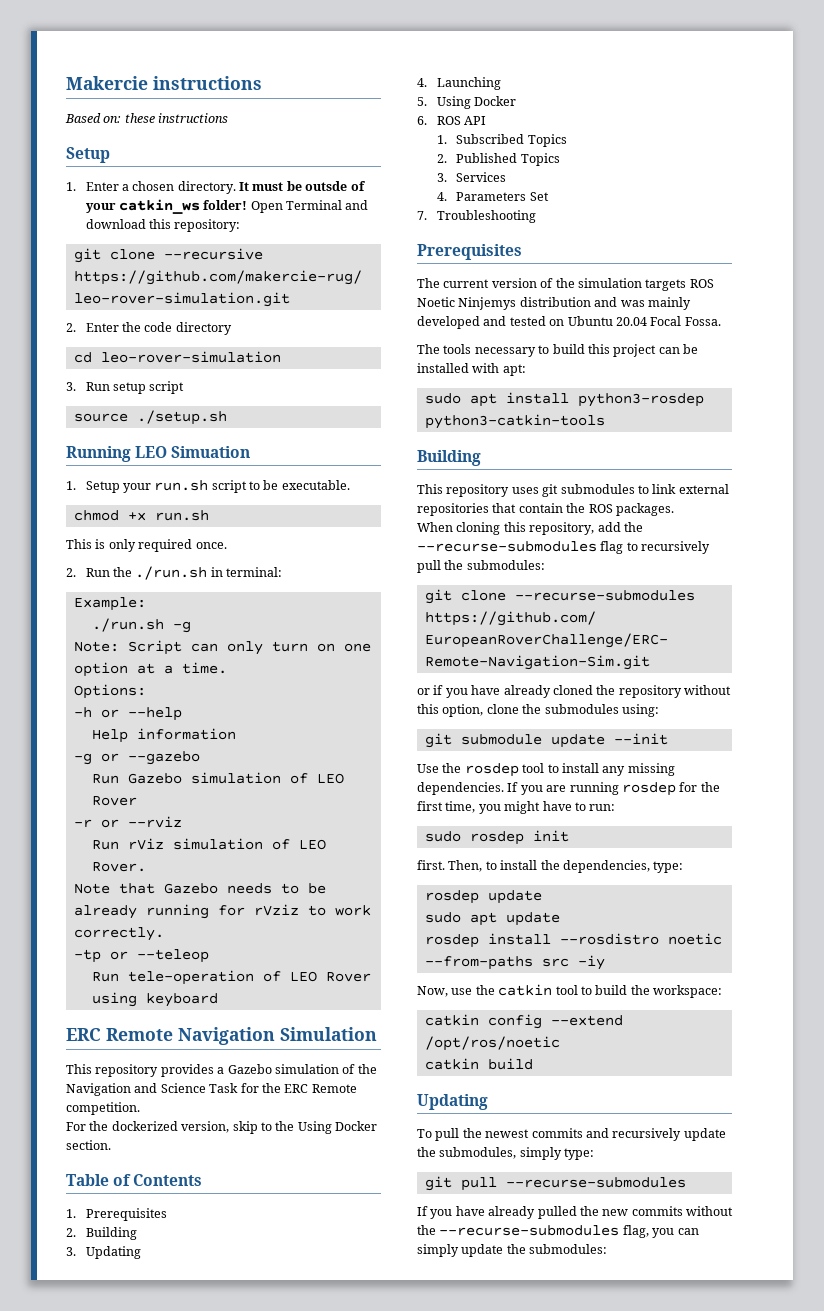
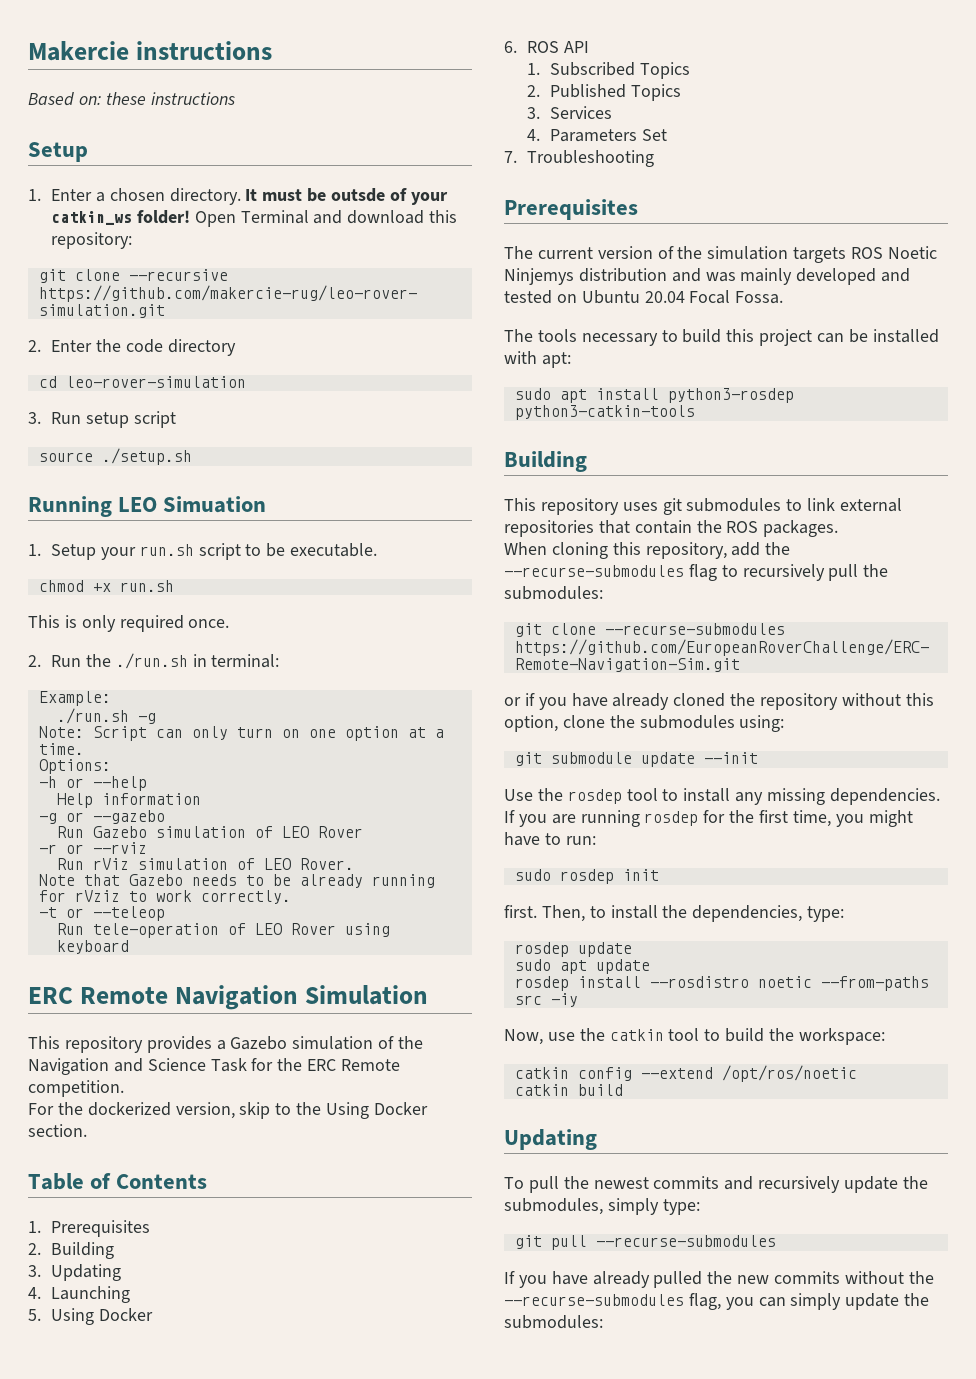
[73,949,101,963] -tp -> [38,907,57,918] -t

